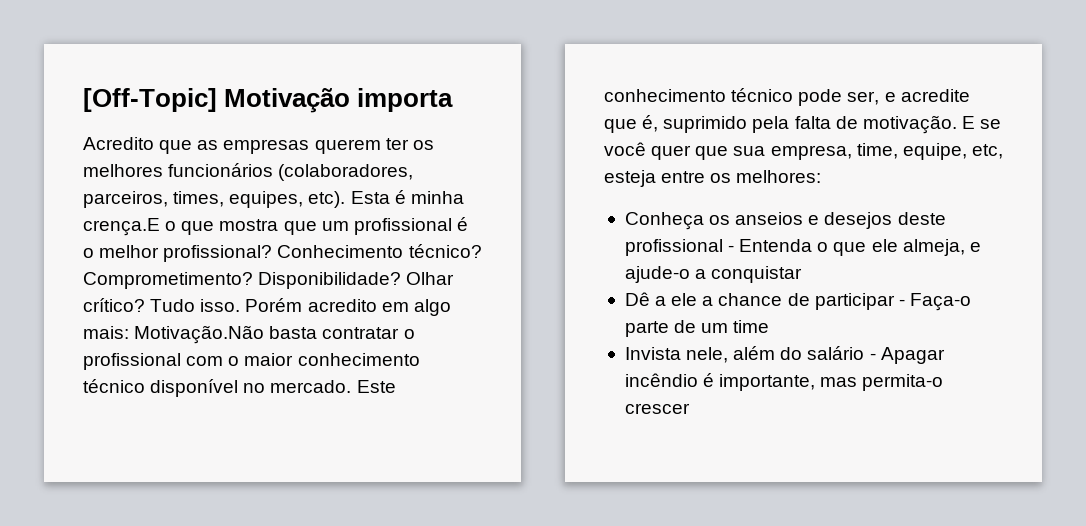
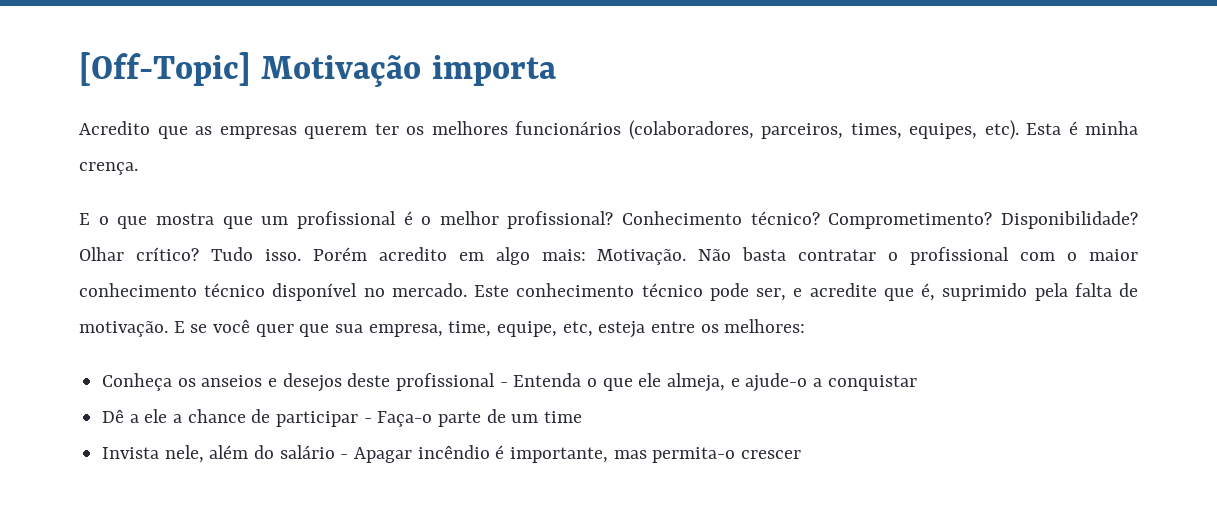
[83,218,160,236] crença.E -> [79,162,138,175] [79,213,90,225] crença. // E
[134,325,265,344] Motivação.Não -> [597,249,732,265] Motivação. Não

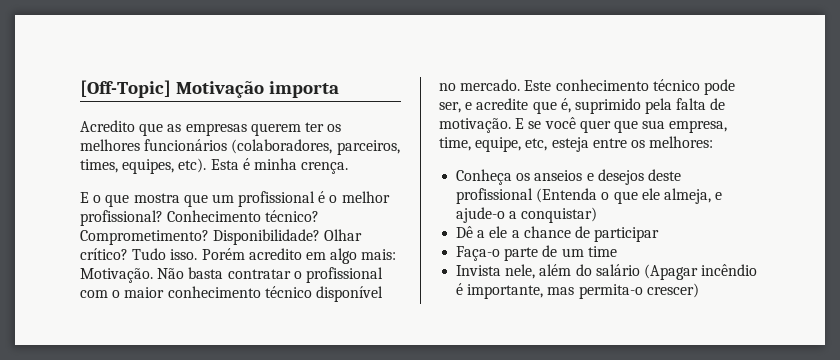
[499,373,582,387] - Entenda -> [536,188,598,203] (Entenda
[827,375,917,391] conquistar -> [521,207,598,223] conquistar)
[363,418,372,423] - -> (660, 234) //
[340,447,413,463] - Apagar -> [643,264,698,280] (Apagar
[741,450,802,459] crescer -> [646,283,699,298] crescer)

